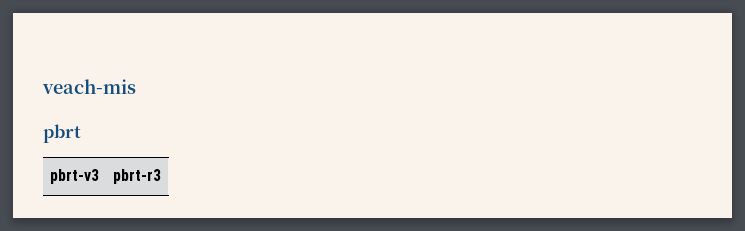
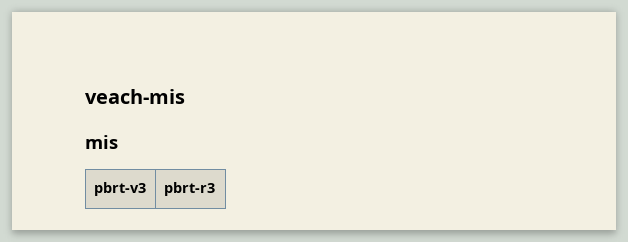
[43,124,81,143] pbrt -> [85,135,118,149] mis

